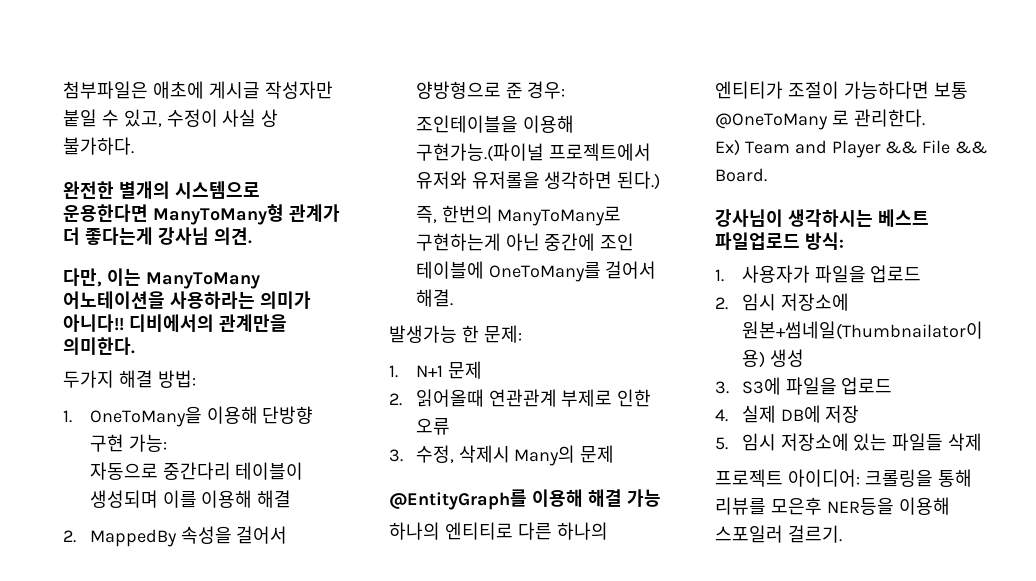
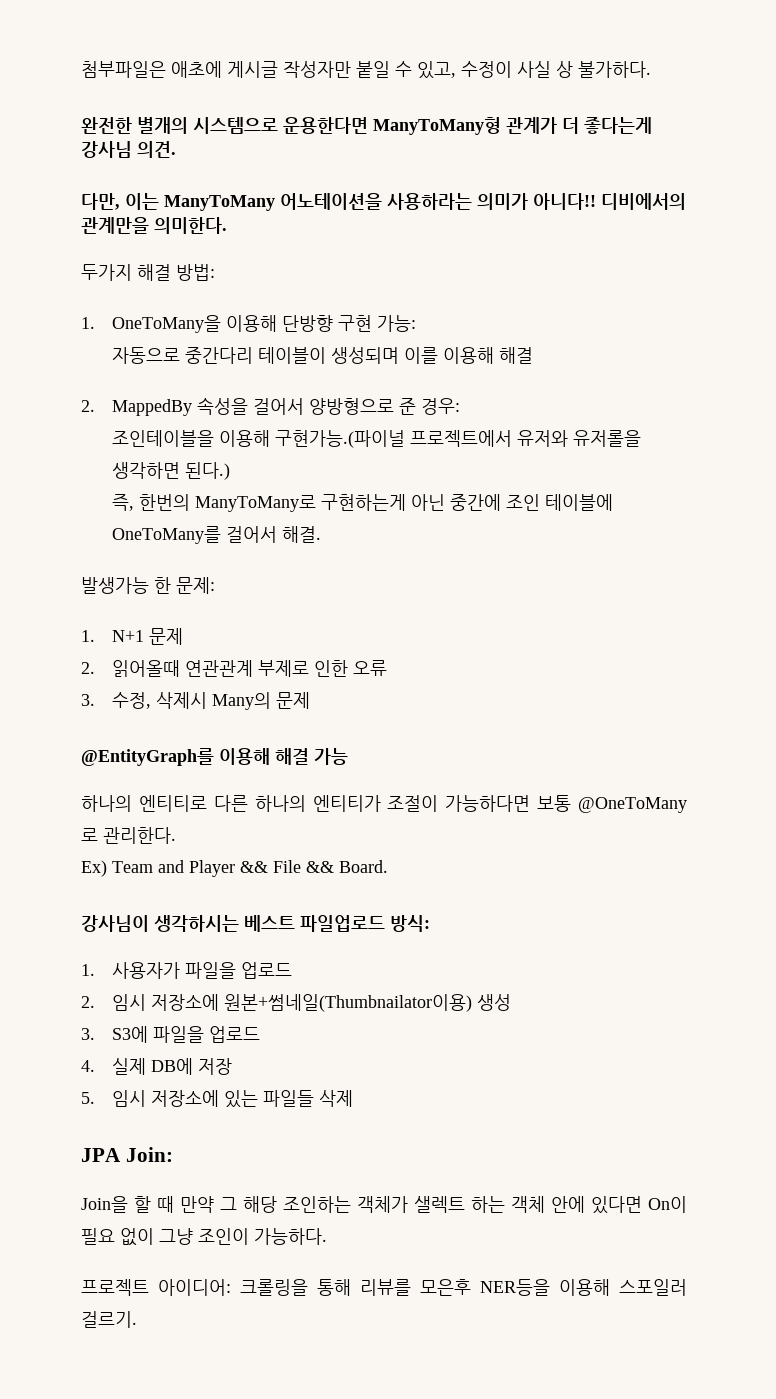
(983, 442) none -> [81,1147,173,1162] [81,1196,687,1214] [81,1228,327,1246] // JPA Join: // Join을 할 때 만약 그 해당 조인하는 객체가 샐렉트 하는 객체 안에 있다면 On이 필요 없이 그냥 조인이 가능하다.

